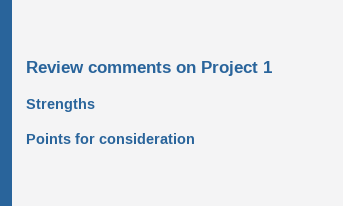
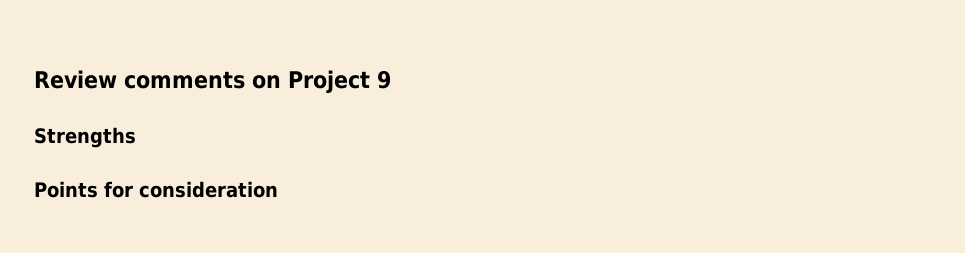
[263,61,272,73] 1 -> [377,70,391,89] 9

